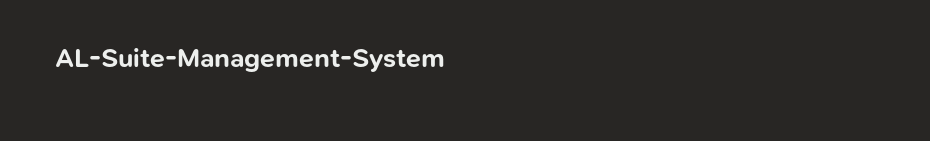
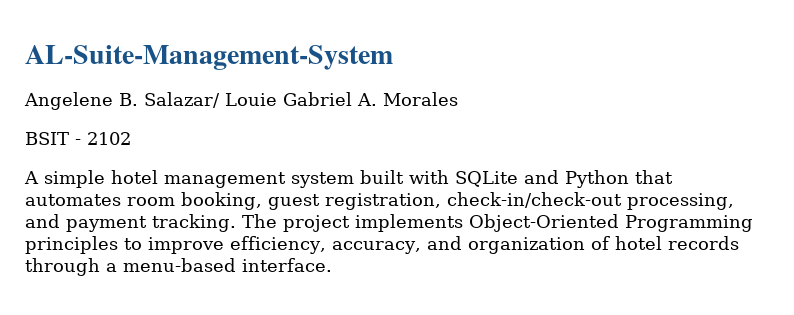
(445, 60) none -> [24,92,458,110] [25,132,131,145] [24,170,673,188] [25,192,734,210] [25,214,753,232] [25,236,739,254] [25,258,332,276] // Angelene B. Salazar/ Louie Gabriel A. Morales // BSIT - 2102 // A simple hotel management system built with SQLite and Python that automates room booking, guest registration, check-in/check-out processing, and payment tracking. The project implements Object-Oriented Programming principles to improve efficiency, accuracy, and organization of hotel records through a menu-based interface.

